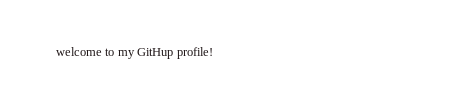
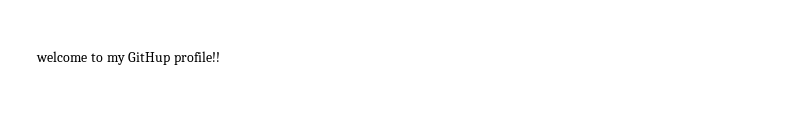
[176,47,213,59] profile! -> [174,51,221,65] profile!!

